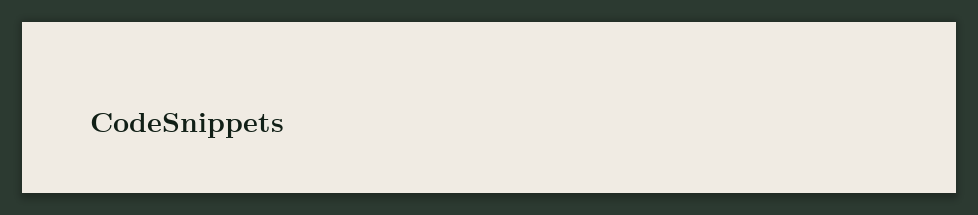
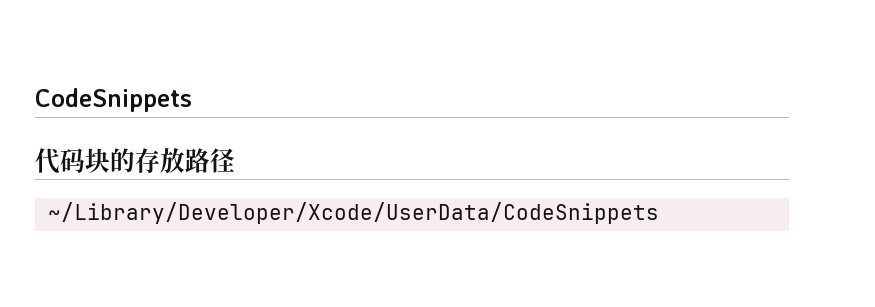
(284, 125) none -> [35,148,235,174] [48,202,660,224] // 代码块的存放路径 // ~/Library/Developer/Xcode/UserData/CodeSnippets

